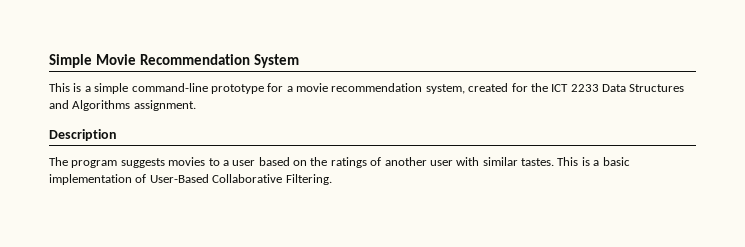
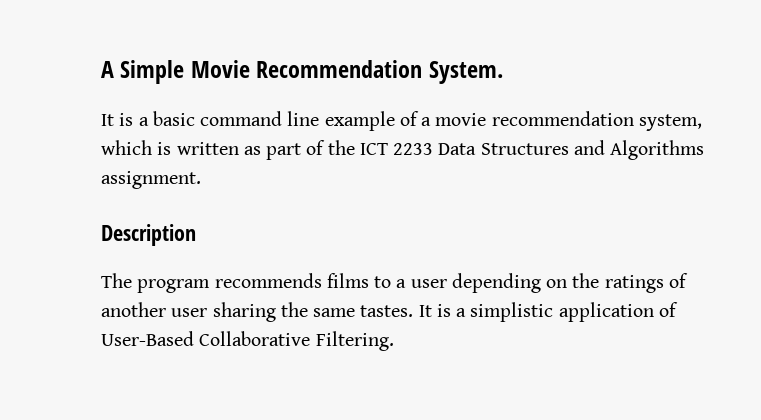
(49, 61) none -> [101,61,114,78] A
[253,54,299,68] [49,83,528,94] System // This is a simple command-line prototype for a movie recommendation system, created for -> [428,61,503,84] [101,111,702,131] [101,140,326,160] System. // It is a basic command line example of a movie recommendation system, which is written as part of
[120,157,206,168] suggests movies -> [214,273,369,288] recommends films
[258,157,290,166] based -> [451,273,541,293] depending
[456,157,630,166] [49,174,132,185] with similar tastes. This is a basic implementation -> [212,302,654,322] sharing the same tastes. It is a simplistic application

